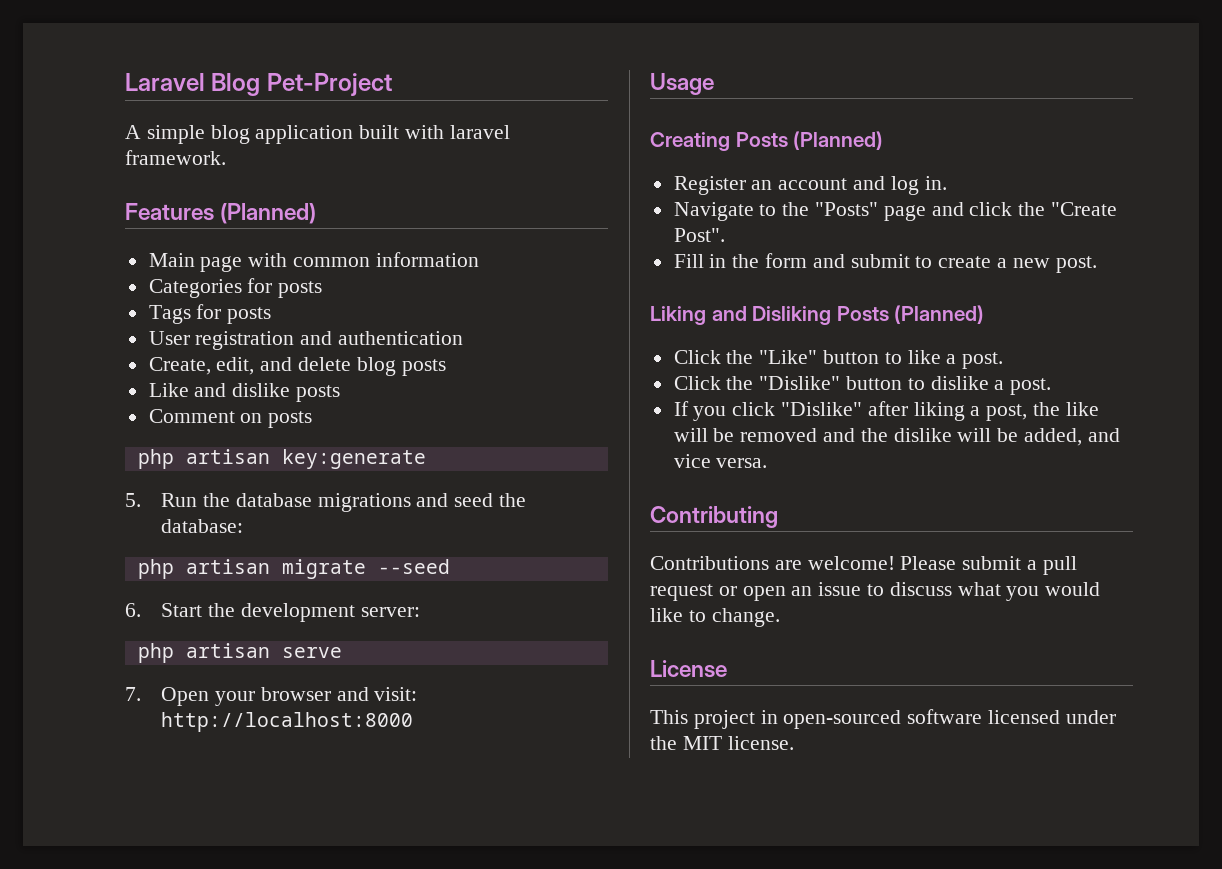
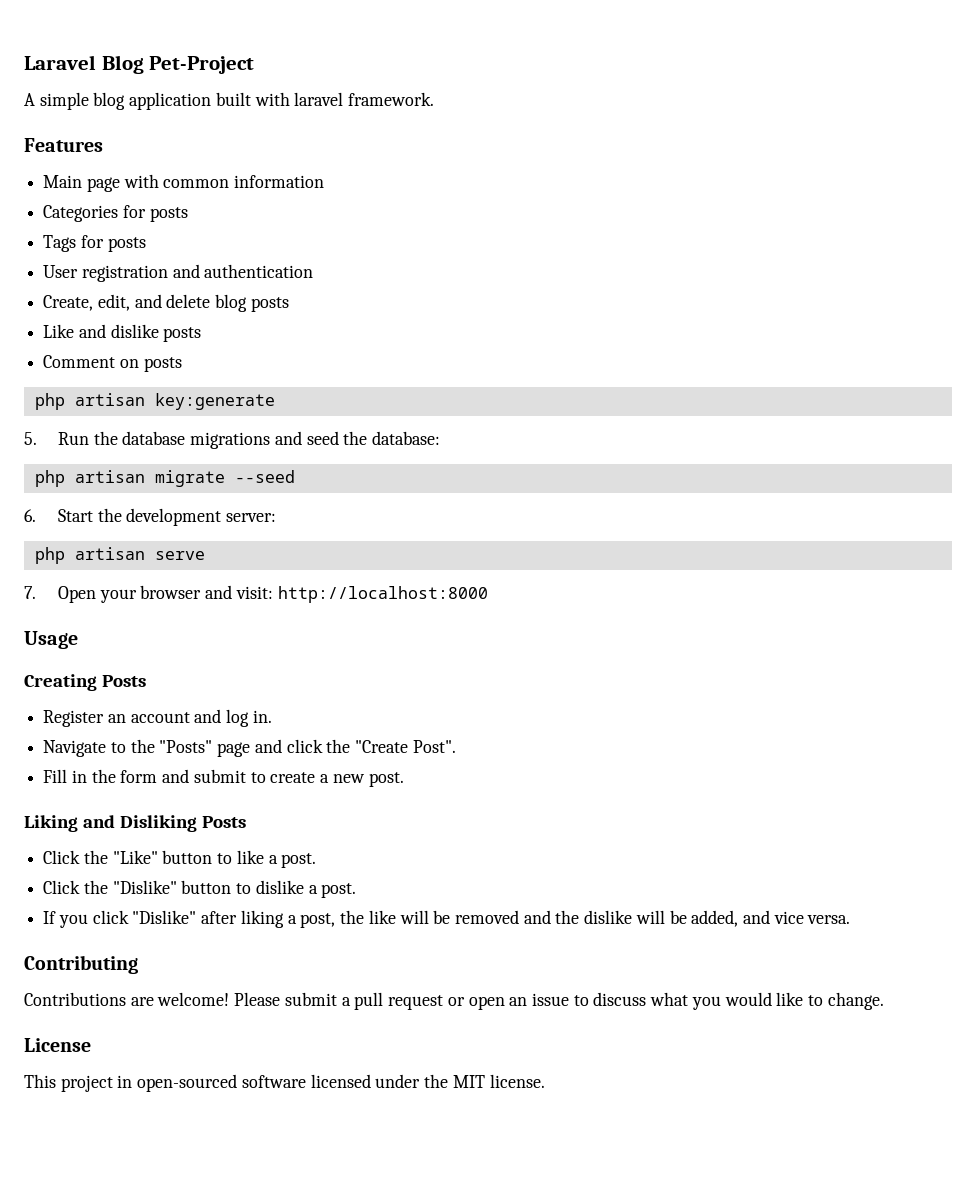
[220,203,317,224] (Planned) -> (103, 145) none
[793,131,884,150] (Planned) -> (146, 681) none
[894,305,985,324] (Planned) -> (246, 822) none

